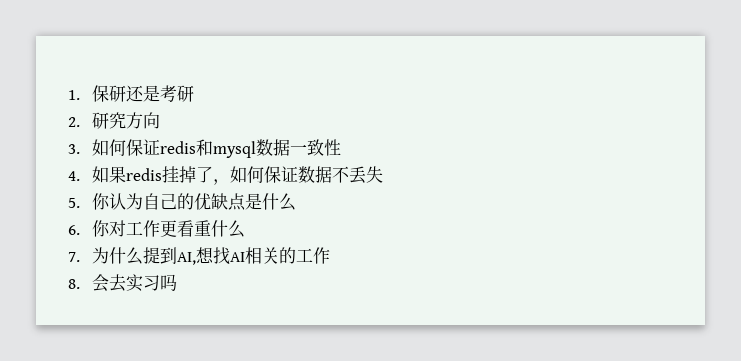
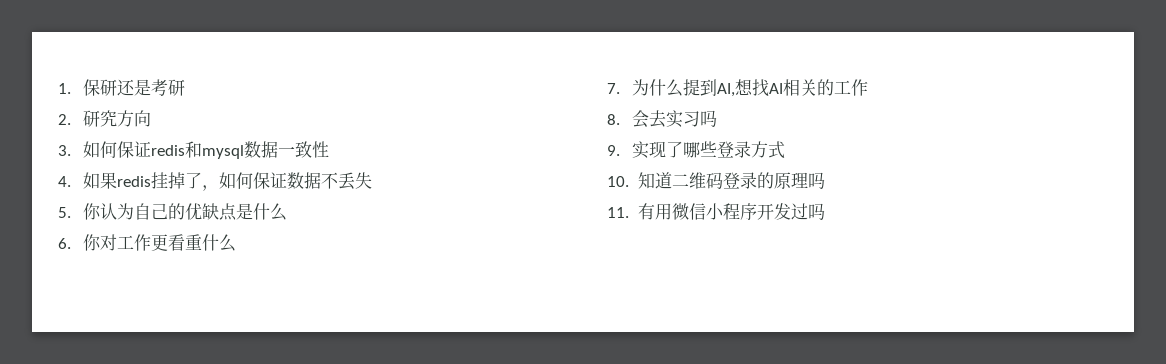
(177, 282) none -> [607,141,786,159] [607,172,825,189] [607,203,825,220] // 9.实现了哪些登录方式 // 10.知道二维码登录的原理吗 // 11.有用微信小程序开发过吗

